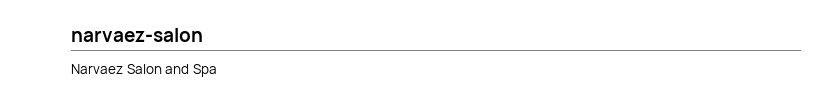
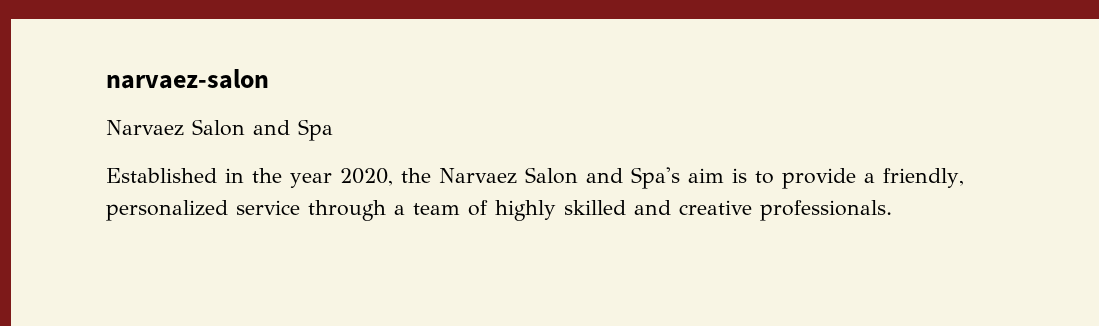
(217, 70) none -> [106,167,964,189] [106,200,892,221] // Established in the year 2020, the Narvaez Salon and Spa's aim is to provide a friendly, personalized service through a team of highly skilled and creative professionals.

